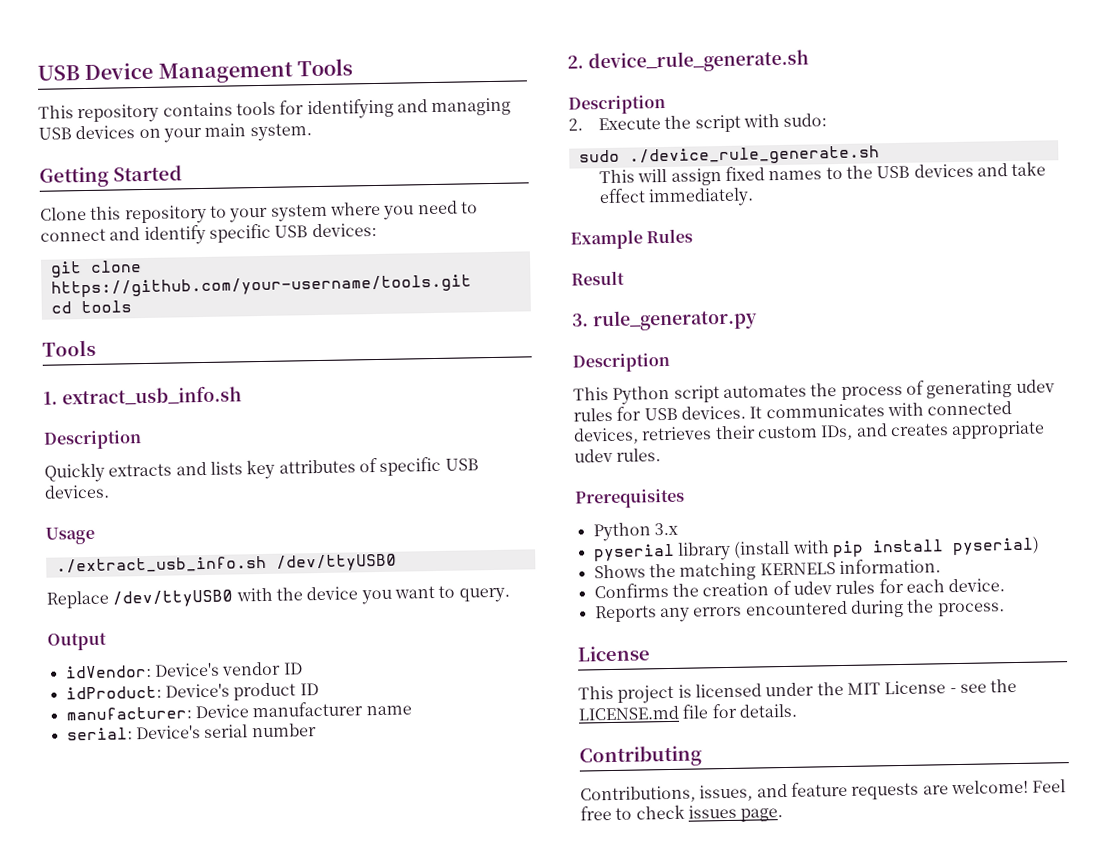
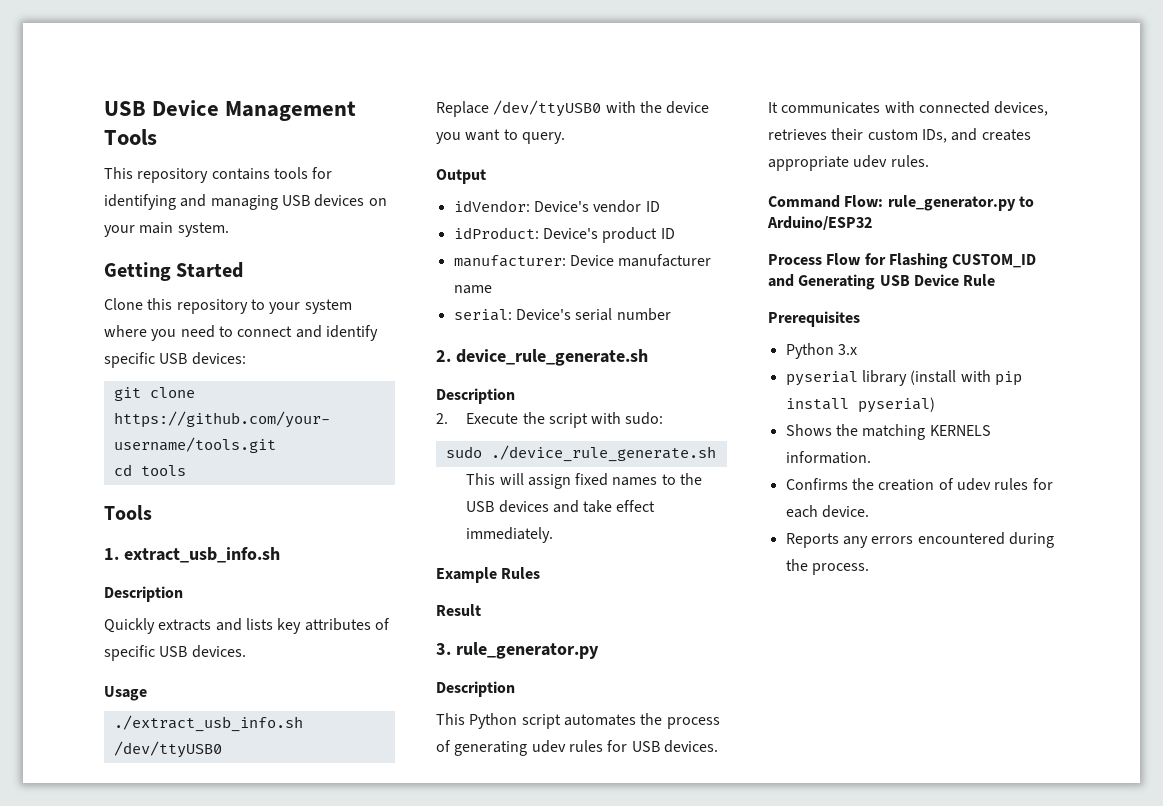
(662, 455) none -> [768,195,1034,211] [767,216,872,230] [768,253,1037,269] [768,274,996,290] // Command Flow: rule_generator.py to Arduino/ESP32 // Process Flow for Flashing CUSTOM_ID and Generating USB Device Rule
[577,645,650,662] [578,678,1018,704] [578,703,797,721] [579,745,702,768] [580,779,1067,804] [580,804,784,822] // License // This project is licensed under the MIT License - see the LICENSE.md file for details. // Contributing // Contributions, issues, and feature requests are welcome! Feel free to check issues page. -> (869, 569) none

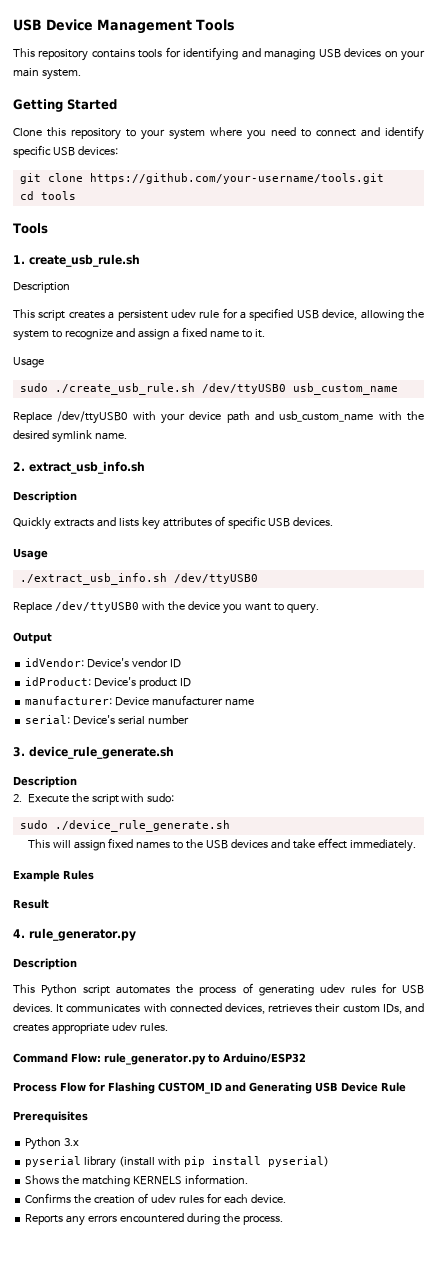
(119, 554) none -> [29,254,140,267] [13,282,70,293] [13,308,424,321] [13,327,265,341] [13,357,44,368] [19,383,398,395] [13,411,424,424] [13,430,127,443] [13,462,25,471] create_usb_rule.sh // Description // This script creates a persistent udev rule for a specified USB device, allowing the system to recognize and assign a fixed name to it. // Usage // sudo ./create_usb_rule.sh /dev/ttyUSB0 usb_custom_name // Replace /dev/ttyUSB0 with your device path and usb_custom_name with the desired symlink name. // 2.
[436,350,451,362] 2. -> [13,747,25,757] 3.
[436,643,451,655] 3. -> [13,929,25,938] 4.

